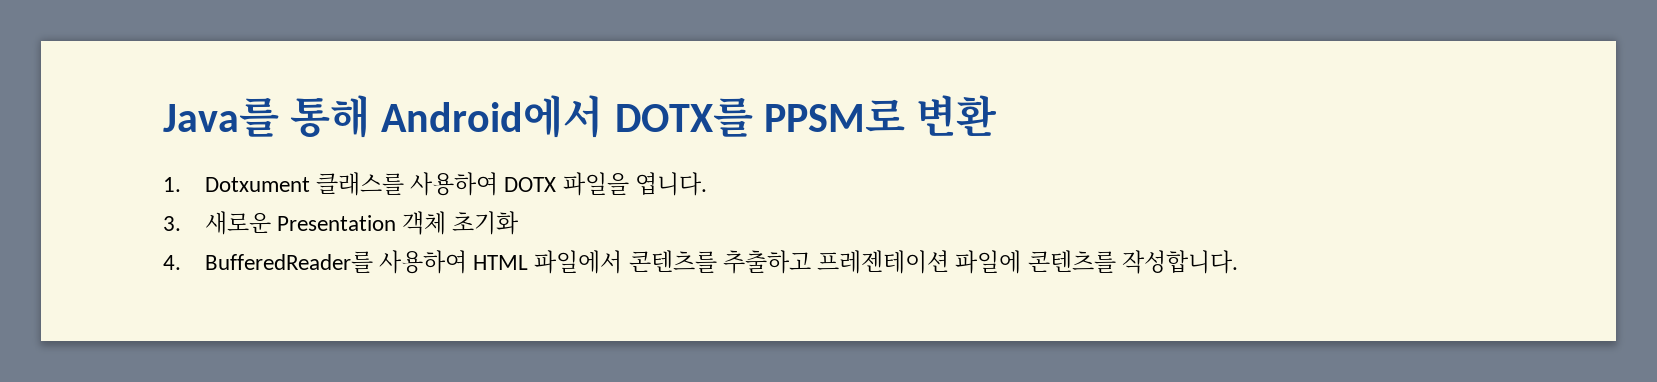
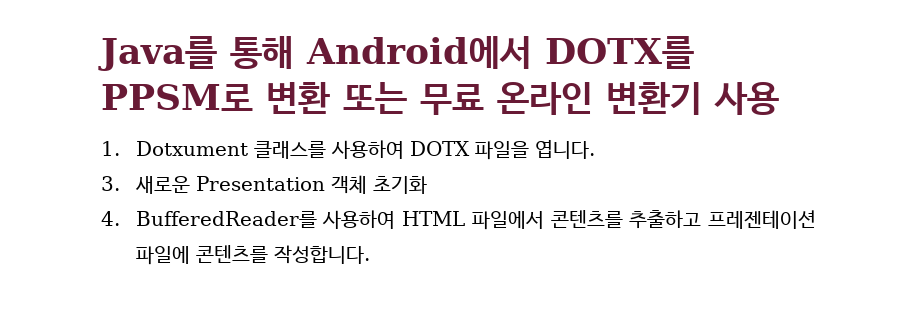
(998, 115) none -> [343,82,779,115] 또는 무료 온라인 변환기 사용

